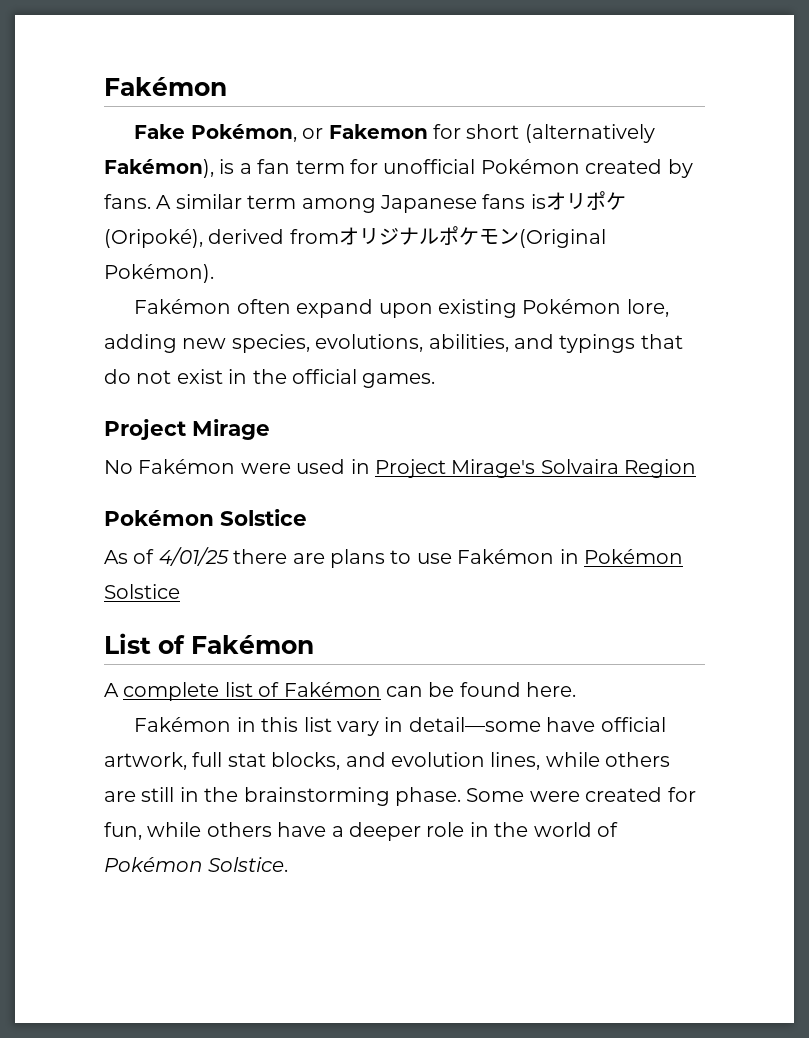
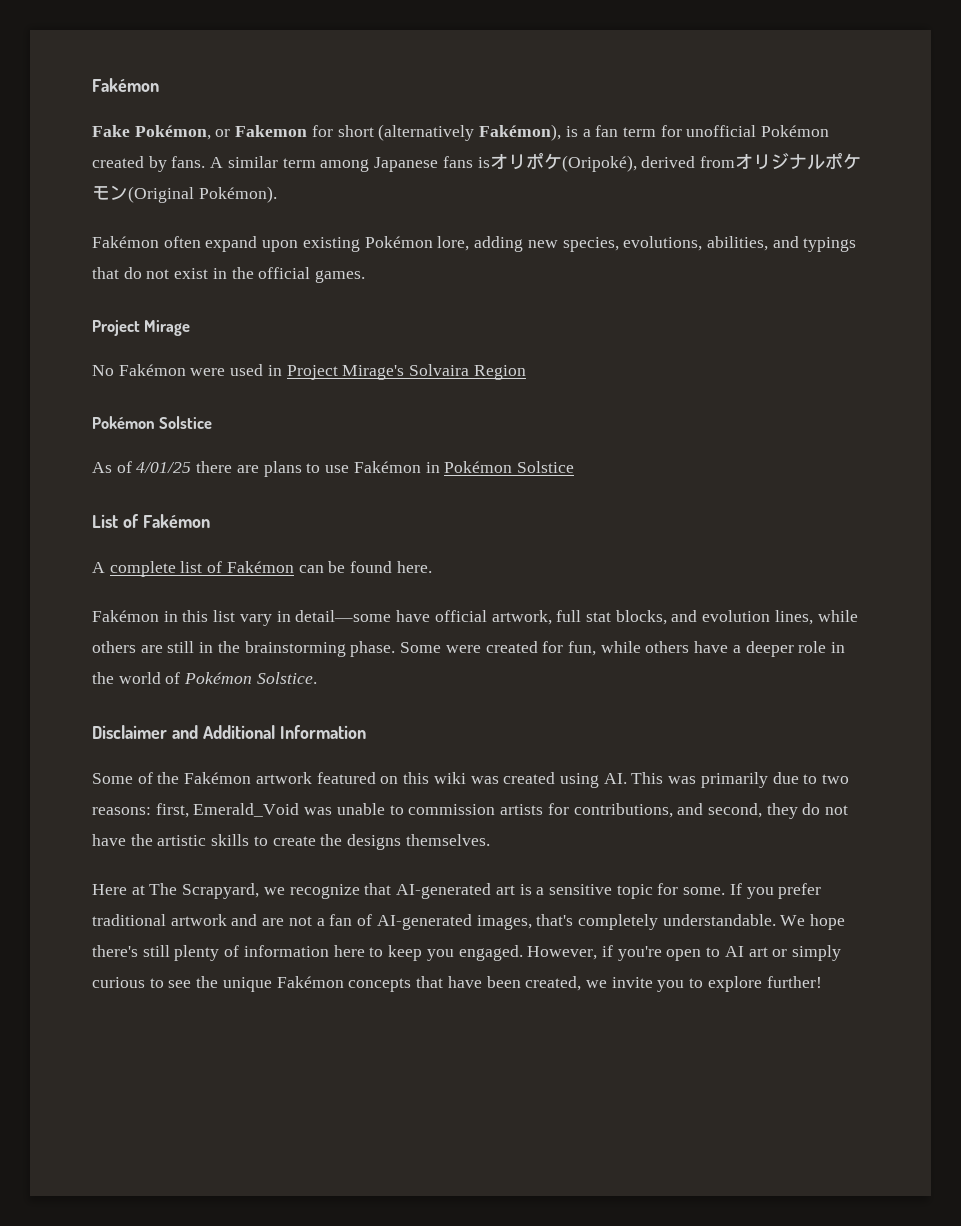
(289, 864) none -> [92,725,366,739] [92,772,850,788] [92,803,849,819] [92,834,490,850] [92,883,822,899] [92,914,846,930] [92,945,842,961] [92,976,822,992] // Disclaimer and Additional Information // Some of the Fakémon artwork featured on this wiki was created using AI. This was primarily due to two reasons: first, Emerald_Void was unable to commission artists for contributions, and second, they do not have the artistic skills to create the designs themselves. // Here at The Scrapyard, we recognize that AI-generated art is a sensitive topic for some. If you prefer traditional artwork and are not a fan of AI-generated images, that's completely understandable. We hope there's still plenty of information here to keep you engaged. However, if you're open to AI art or simply curious to see the unique Fakémon concepts that have been created, we invite you to explore further!

